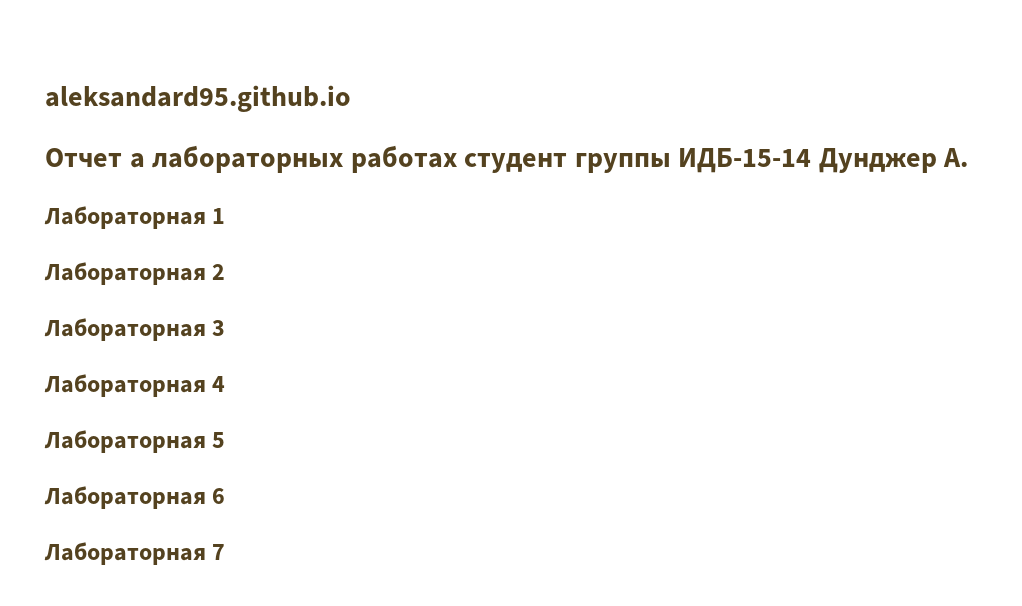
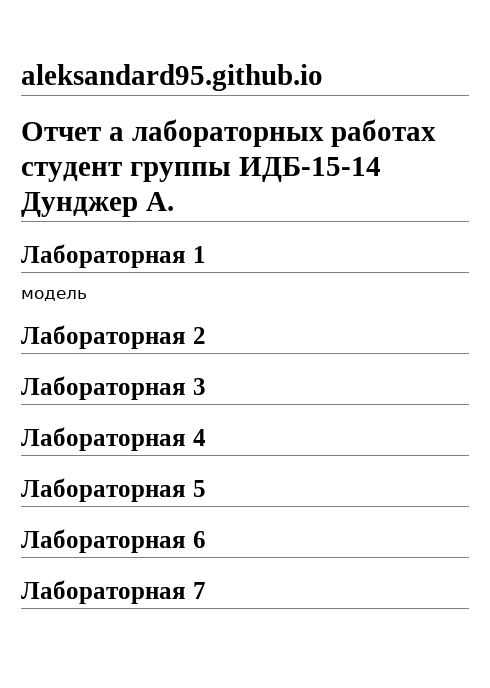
(226, 216) none -> [21,290,87,301] // модель

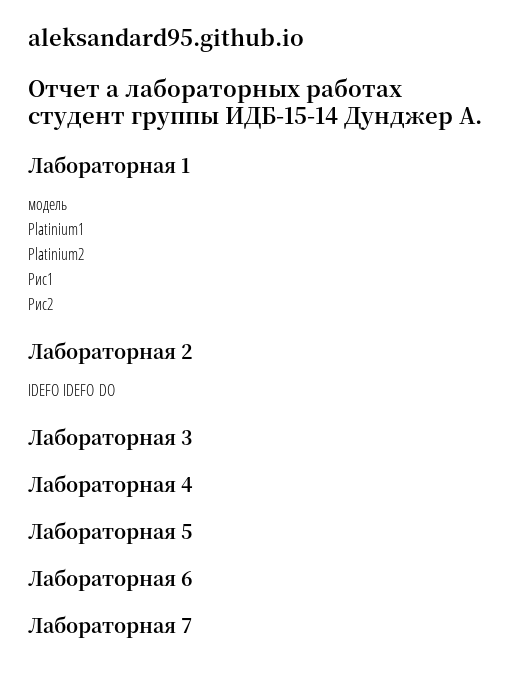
(87, 295) none -> [28,222,84,235] [28,247,84,260] [28,273,53,285] [28,298,53,310] // Platinium1 // Platinium2 // Рис1 // Рис2
(206, 335) none -> [28,384,115,396] // IDEFO IDEFO DO

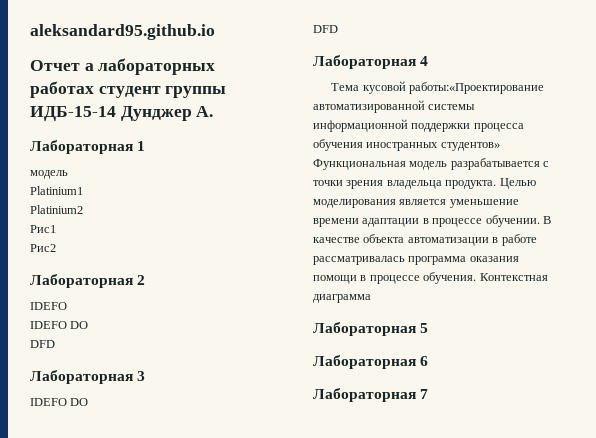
[63,384,115,396] IDEFO DO -> [30,321,89,329] [30,340,55,348] // IDEFO DO // DFD
(194, 437) none -> [30,398,89,406] [313,25,338,33] // IDEFO DO // DFD
(194, 484) none -> [331,81,545,94] [313,100,476,113] [313,119,524,132] [313,139,500,151] [313,158,550,170] [313,178,536,189] [313,199,519,208] [313,215,551,227] [313,234,537,246] [313,256,519,265] [313,272,548,284] [313,294,371,303] // Тема кусовой работы:«Проектирование автоматизированной системы информационной поддержки процесса обучения иностранных студентов» Функциональная модель разрабатывается с точки зрения владельца продукта. Целью моделирования является уменьшение времени адаптации в процессе обучении. В качестве объекта автоматизации в работе рассматривалась программа оказания помощи в процессе обучения. Контекстная диаграмма

